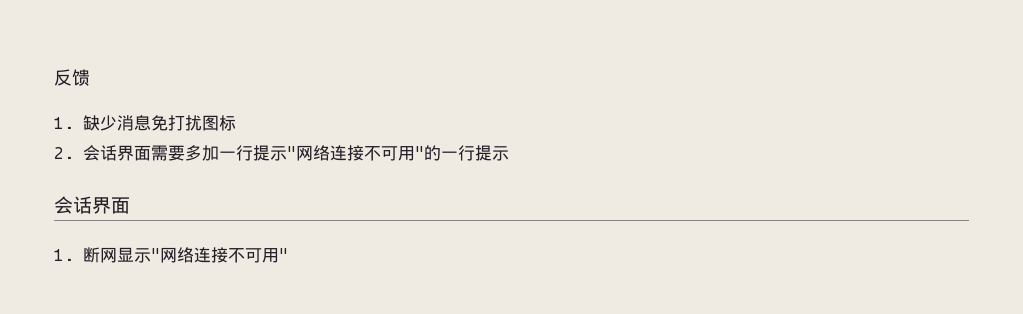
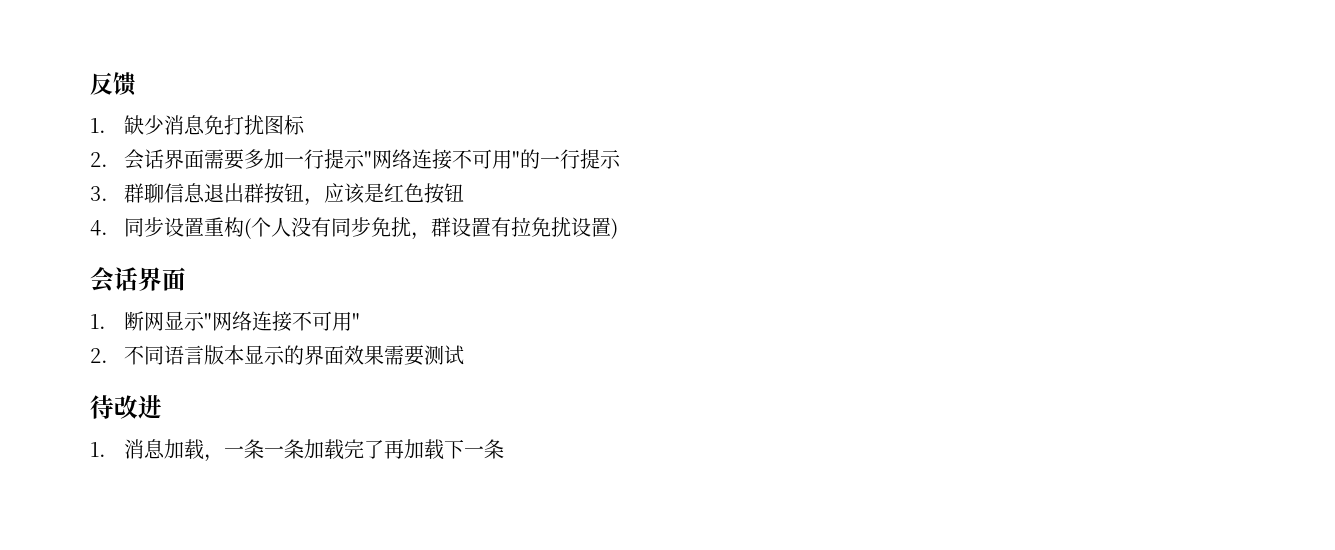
(509, 153) none -> [90,183,465,206] [90,217,619,240] // 3.群聊信息退出群按钮，应该是红色按钮 // 4.同步设置重构(个人没有同步免扰，群设置有拉免扰设置)
(288, 254) none -> [90,345,465,366] [90,395,162,419] [90,439,505,462] // 2.不同语言版本显示的界面效果需要测试 // 待改进 // 1.消息加载，一条一条加载完了再加载下一条

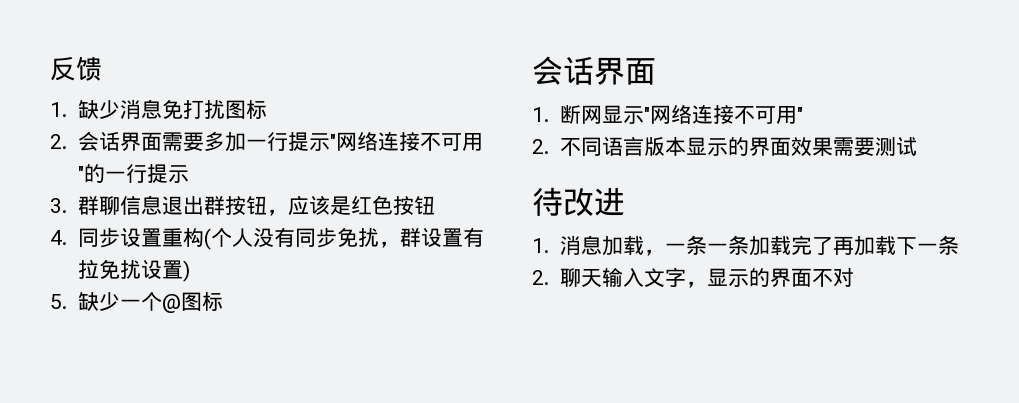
(619, 228) none -> [50,291,223,313] // 5.缺少一个@图标
(505, 449) none -> [532,267,854,288] // 2.聊天输入文字，显示的界面不对

